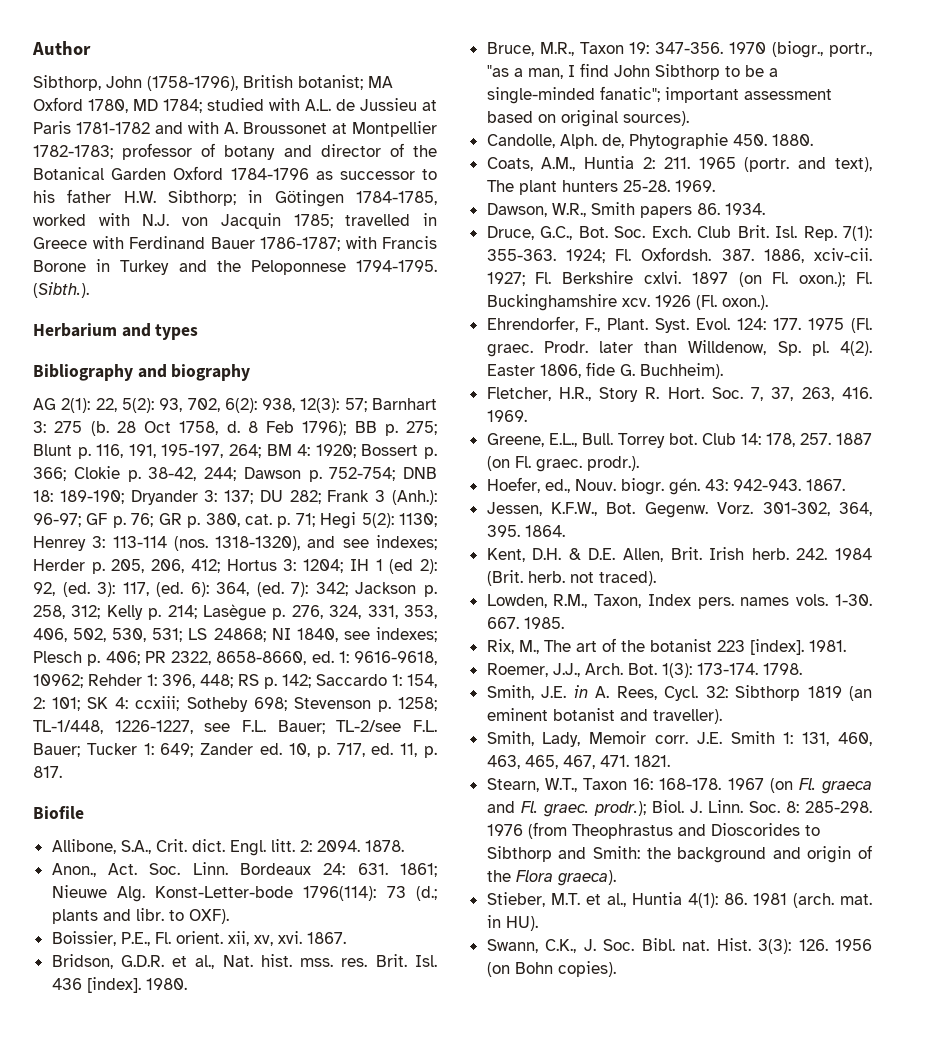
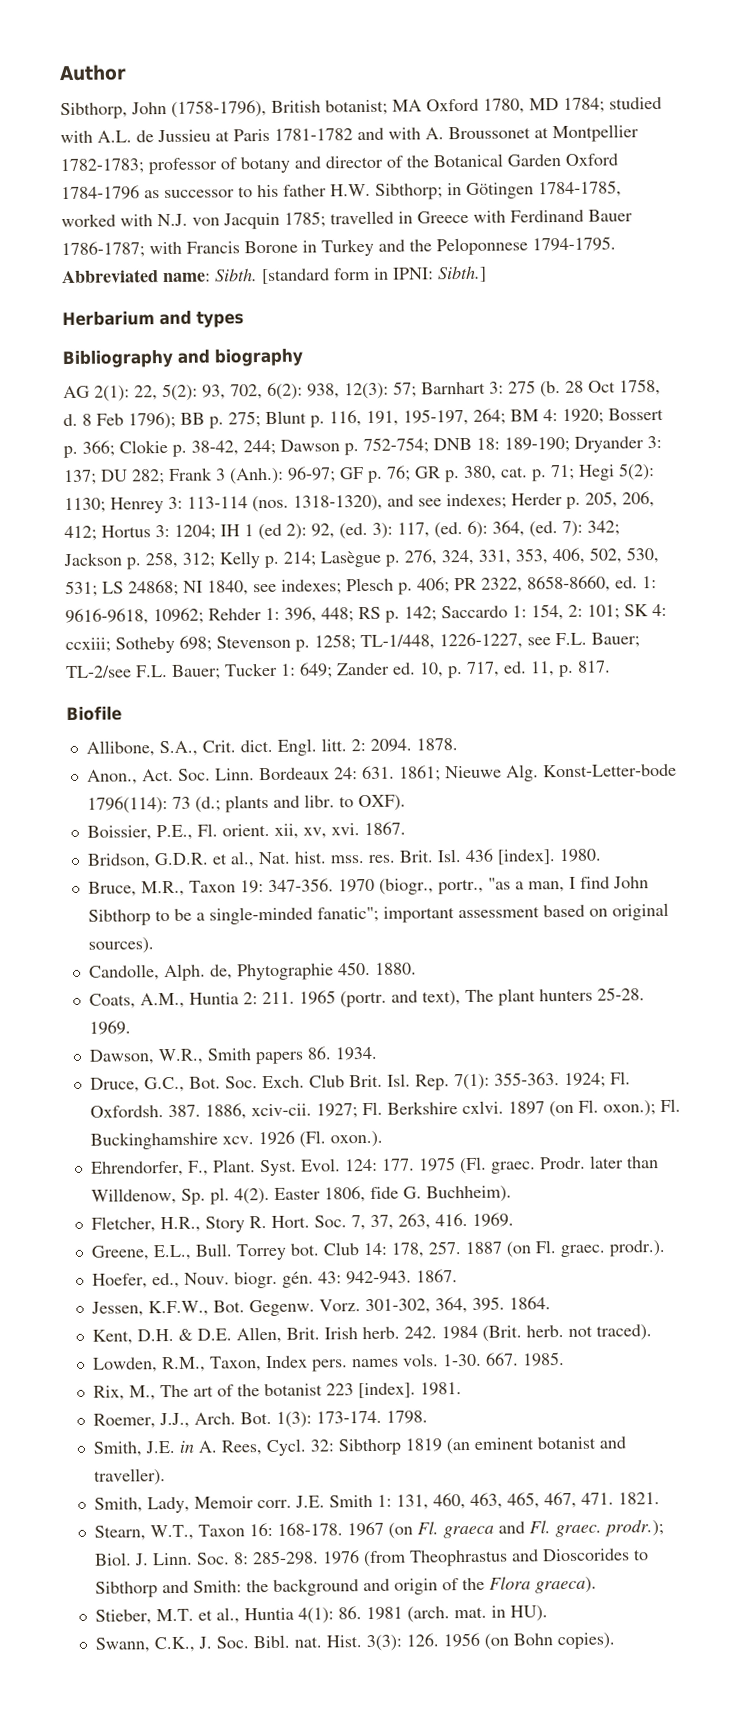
[33,282,89,298] (Sibth.). -> [61,265,487,285] Abbreviated name: Sibth. [standard form in IPNI: Sibth.]

